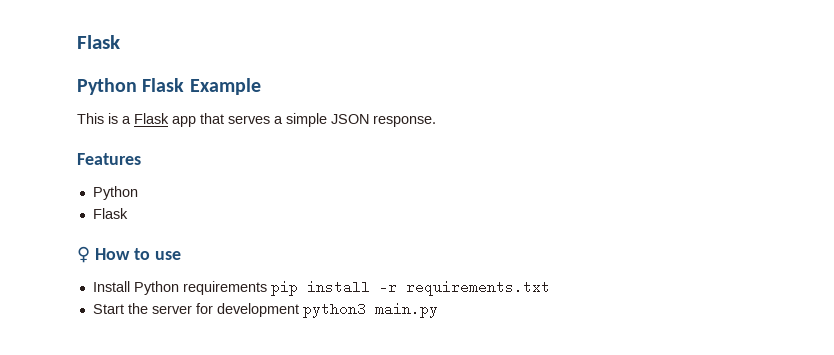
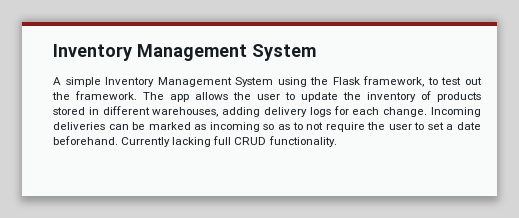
[77,35,120,49] [77,78,261,95] [77,113,436,127] [77,153,141,165] [92,186,138,200] [92,208,128,219] [77,246,181,263] [92,280,550,296] [92,302,438,318] Flask // Python Flask Example // This is a Flask app that serves a simple JSON response. // Features // Python // Flask // ♀ How to use // Install Python requirements pip install -r requirements.txt // Start the server for development python3 main.py -> [53,44,316,61] [53,76,483,87] [52,91,481,102] [53,106,482,117] [53,122,481,132] [53,136,337,147] Inventory Management System // A simple Inventory Management System using the Flask framework, to test out the framework. The app allows the user to update the inventory of products stored in different warehouses, adding delivery logs for each change. Incoming deliveries can be marked as incoming so as to not require the user to set a date beforehand. Currently lacking full CRUD functionality.

